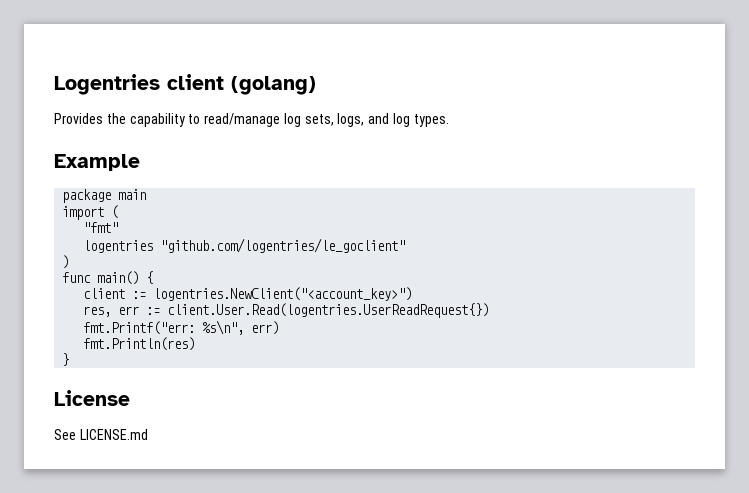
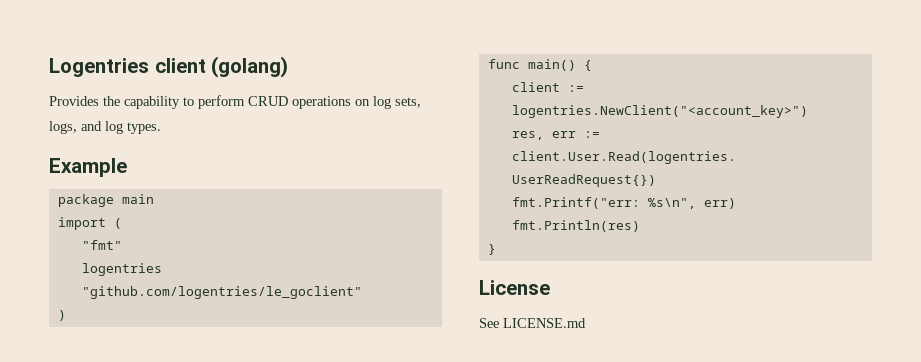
[204,113,281,127] read/manage -> [198,95,370,109] perform CRUD operations on

